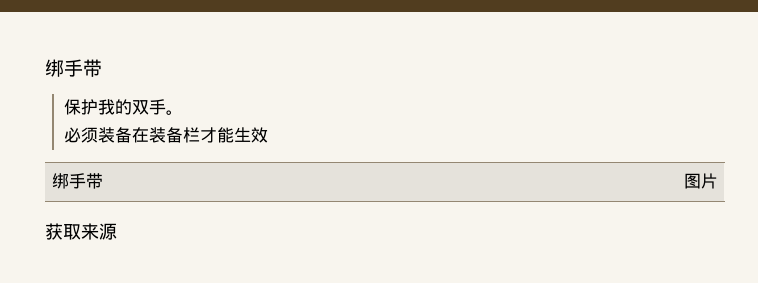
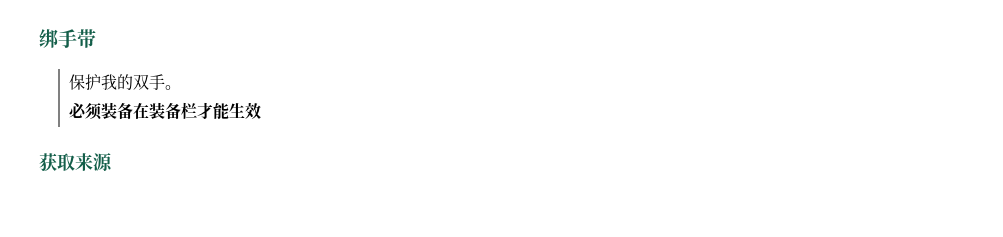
[51,173,103,189] [684,173,719,189] // 绑手带 | 图片 -> (262, 111) none

